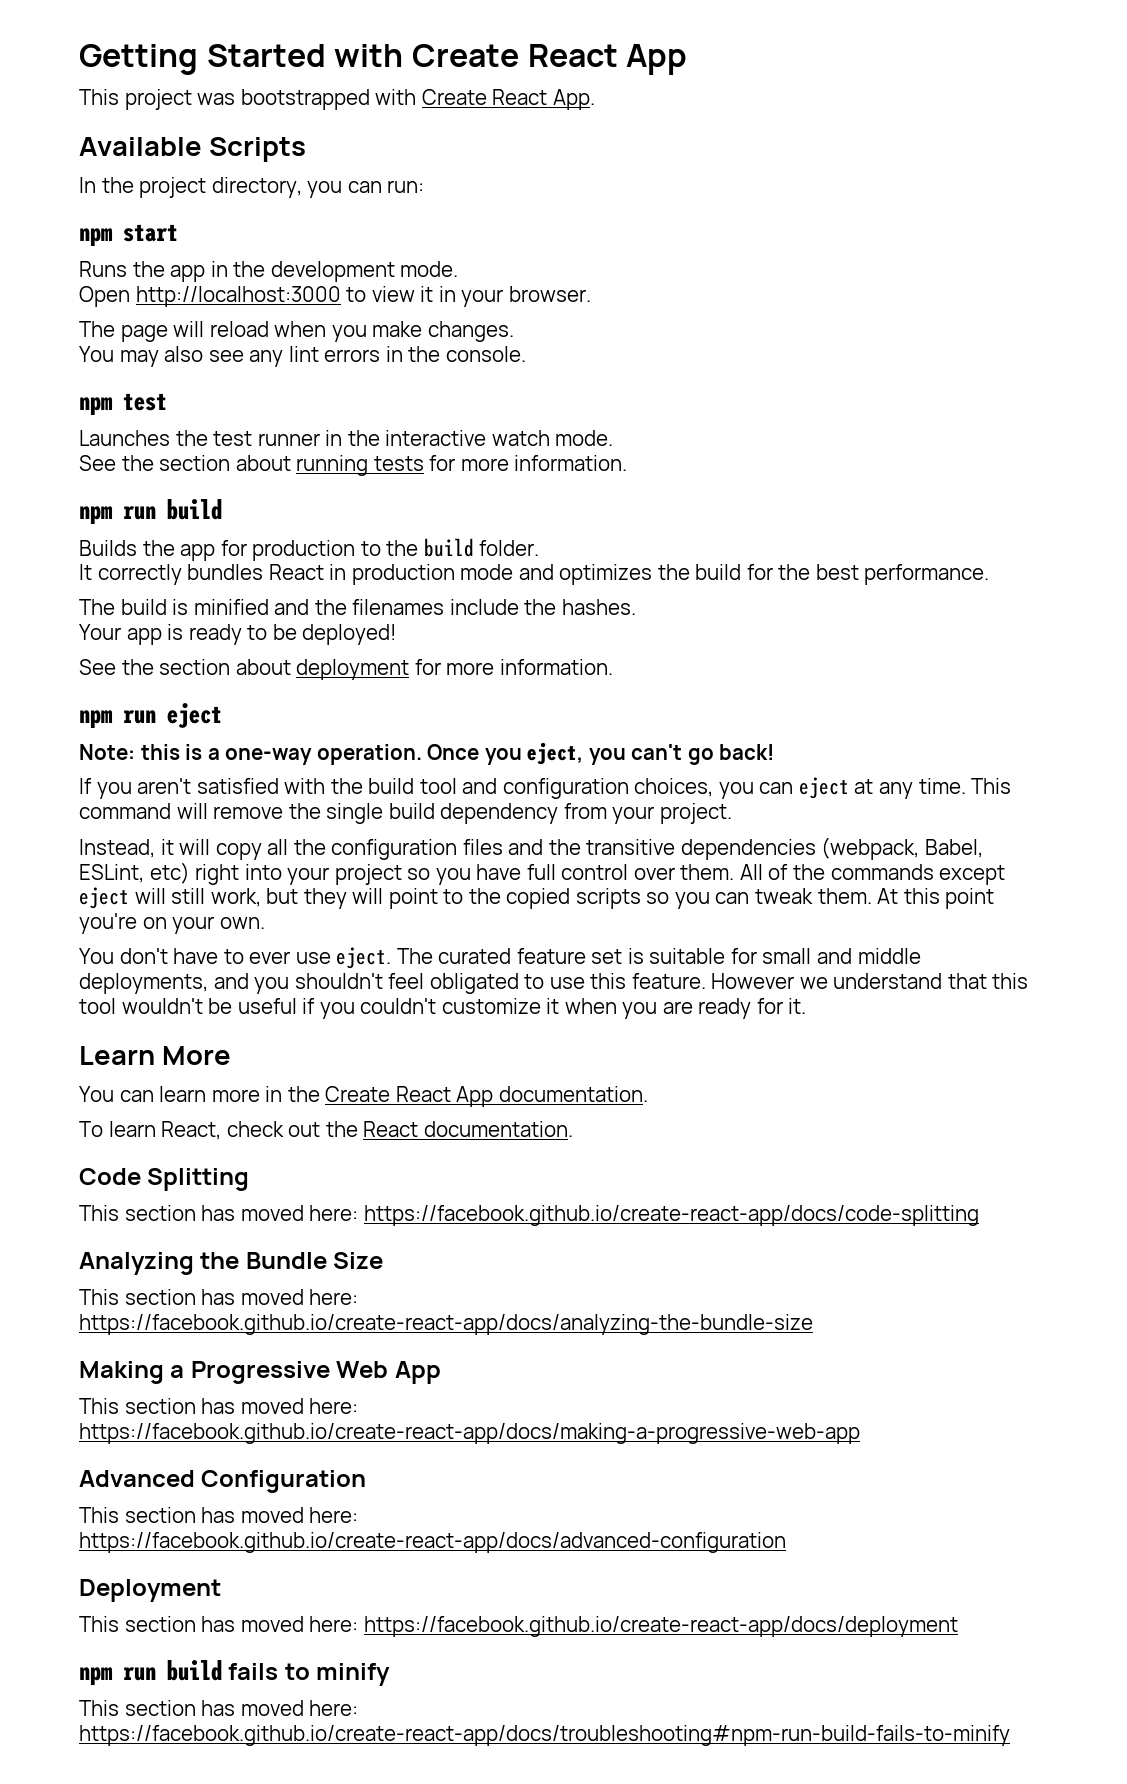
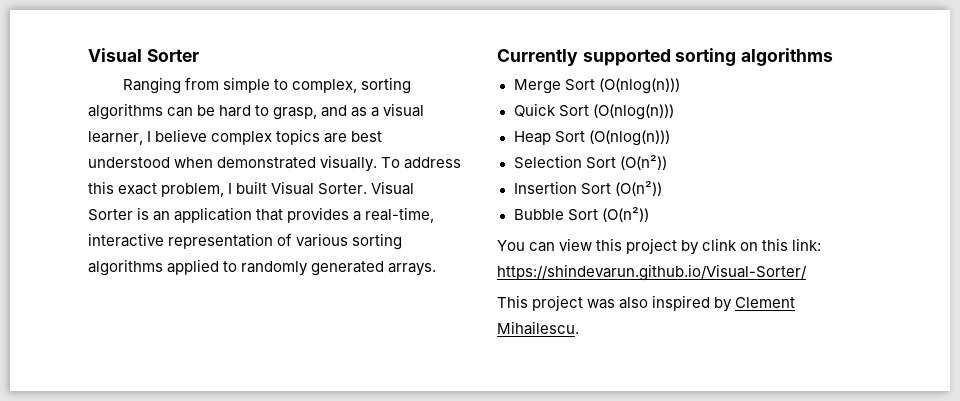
[79,44,688,75] [79,89,595,110] [79,137,307,162] [79,177,425,198] [79,224,178,246] [79,261,459,282] [79,286,591,307] [79,321,514,342] [79,346,526,367] [79,393,167,415] [79,430,614,446] [79,455,628,476] [79,499,222,524] [79,538,540,561] [79,564,990,585] [79,599,636,615] [79,624,397,645] [79,659,613,680] [79,703,222,728] [79,742,775,765] [79,777,1012,799] [79,803,732,824] [79,837,983,860] [79,862,1006,885] [79,887,995,909] [79,913,265,934] [79,947,921,969] [79,973,1029,994] [79,998,807,1019] [79,1046,232,1065] [79,1086,648,1107] [79,1121,573,1140] [79,1168,250,1191] [79,1205,979,1226] [79,1252,384,1275] [79,1289,359,1305] [79,1314,813,1335] [79,1361,441,1384] [79,1398,359,1414] [79,1423,860,1444] [79,1470,367,1493] [79,1507,359,1523] [79,1532,786,1553] [79,1579,221,1602] [79,1616,958,1637] [79,1660,391,1686] [79,1700,359,1716] [79,1725,1010,1746] Getting Started with Create React App // This project was bootstrapped with Create React App. // Available Scripts // In the project directory, you can run: // npm start // Runs the app in the development mode. // Open http://localhost:3000 to view it in your browser. // The page will reload when you make changes. // You may also see any lint errors in the console. // npm test // Launches the test runner in the interactive watch mode. // See the section about running tests for more information. // npm run build // Builds the app for production to the build folder. // It correctly bundles React in production mode and optimizes the build for the best performance. // The build is minified and the filenames include the hashes. // Your app is ready to be deployed! // See the section about deployment for more information. // npm run eject // Note: this is a one-way operation. Once you eject, you can't go back! // If you aren't satisfied with the build tool and configuration choices, you can eject at any time. This command will remove the single build dependency from your project. // Instead, it will copy all the configuration files and the transitive dependencies (webpack, Babel, ESLint, etc) right into your project so you have full control over them. All of the commands except eject will still work, but they will point to the copied scripts so you can tweak them. At this point you're on your own. // You don't have to ever use eject. The curated feature set is suitable for small and middle deployments, and you shouldn't feel obligated to use this feature. However we understand that this tool wouldn't be useful if you couldn't customize it when you are ready for it. // Learn More // You can learn more in the Create React App documentation. // To learn React, check out the React documentation. // Code Splitting // This section has moved here: https://facebook.github.io/create-react-app/docs/code-splitting // Analyzing the Bundle Size // This section has moved here: https://facebook.github.io/create-react-app/docs/analyzing-the-bundle-size // Making a Progressive Web App // This section has moved here: https://facebook.github.io/create-react-app/docs/making-a-progressive-web-app // Advanced Configuration // This section has moved here: https://facebook.github.io/create-react-app/docs/advanced-configuration // Deployment // This section has moved here: https://facebook.github.io/create-react-app/docs/deployment // npm run build fails to minify // This section has moved here: https://facebook.github.io/create-react-app/docs/troubleshooting#npm-run-build-fails-to-minify -> [88,48,199,62] [123,77,412,94] [88,103,425,120] [88,129,383,145] [88,155,462,172] [88,181,415,197] [88,207,435,223] [88,233,403,250] [88,259,437,276] [497,48,834,66] [513,78,680,94] [513,103,674,120] [513,130,670,146] [513,155,667,170] [513,181,662,196] [513,207,649,222] [497,238,822,255] [497,264,807,281] [497,295,796,312] [497,321,579,335] Visual Sorter // Ranging from simple to complex, sorting algorithms can be hard to grasp, and as a visual learner, I believe complex topics are best understood when demonstrated visually. To address this exact problem, I built Visual Sorter. Visual Sorter is an application that provides a real-time, interactive representation of various sorting algorithms applied to randomly generated arrays. // Currently supported sorting algorithms // Merge Sort (O(nlog(n))) // Quick Sort (O(nlog(n))) // Heap Sort (O(nlog(n))) // Selection Sort (O(n²)) // Insertion Sort (O(n²)) // Bubble Sort (O(n²)) // You can view this project by clink on this link: https://shindevarun.github.io/Visual-Sorter/ // This project was also inspired by Clement Mihailescu.

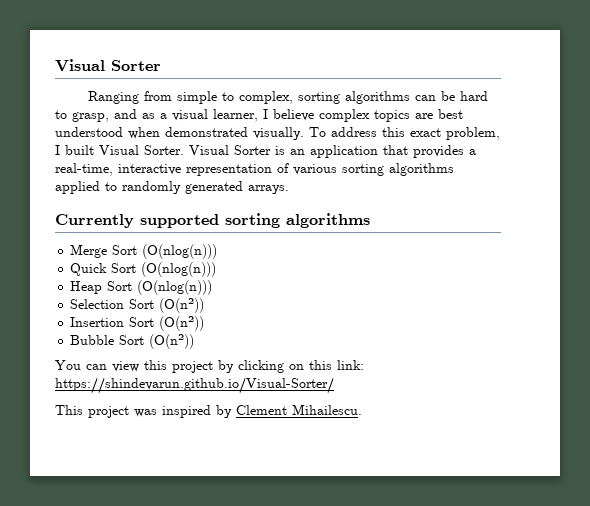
[702,238,738,251] clink -> [238,360,284,373] clicking
[619,297,649,309] also -> (157, 413) none

